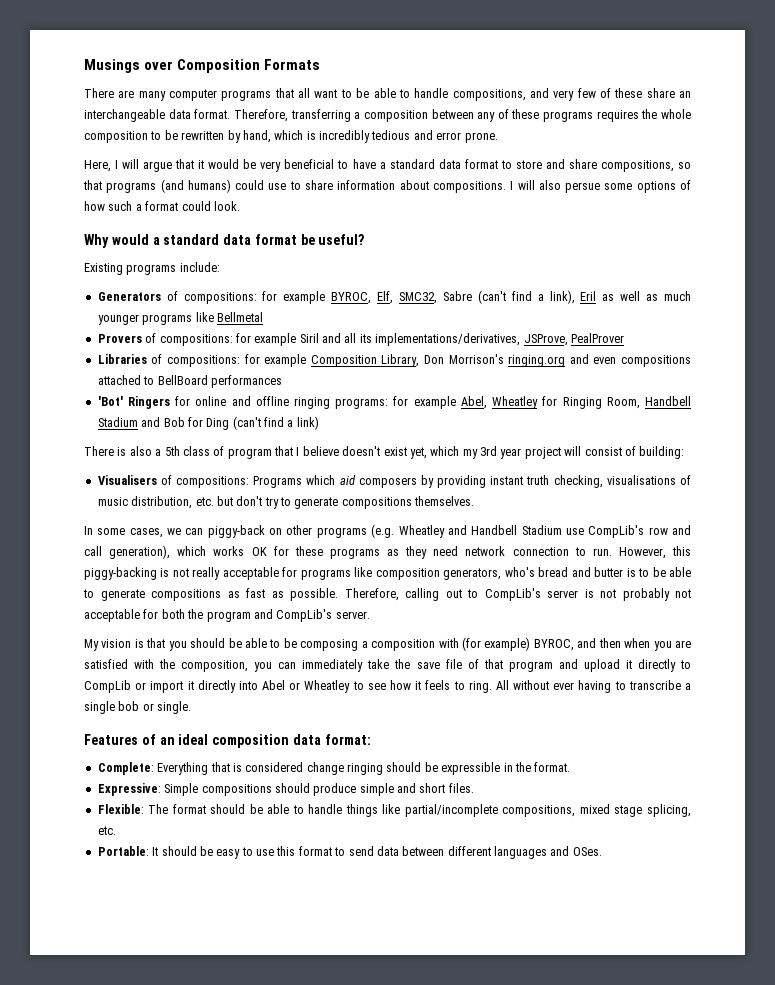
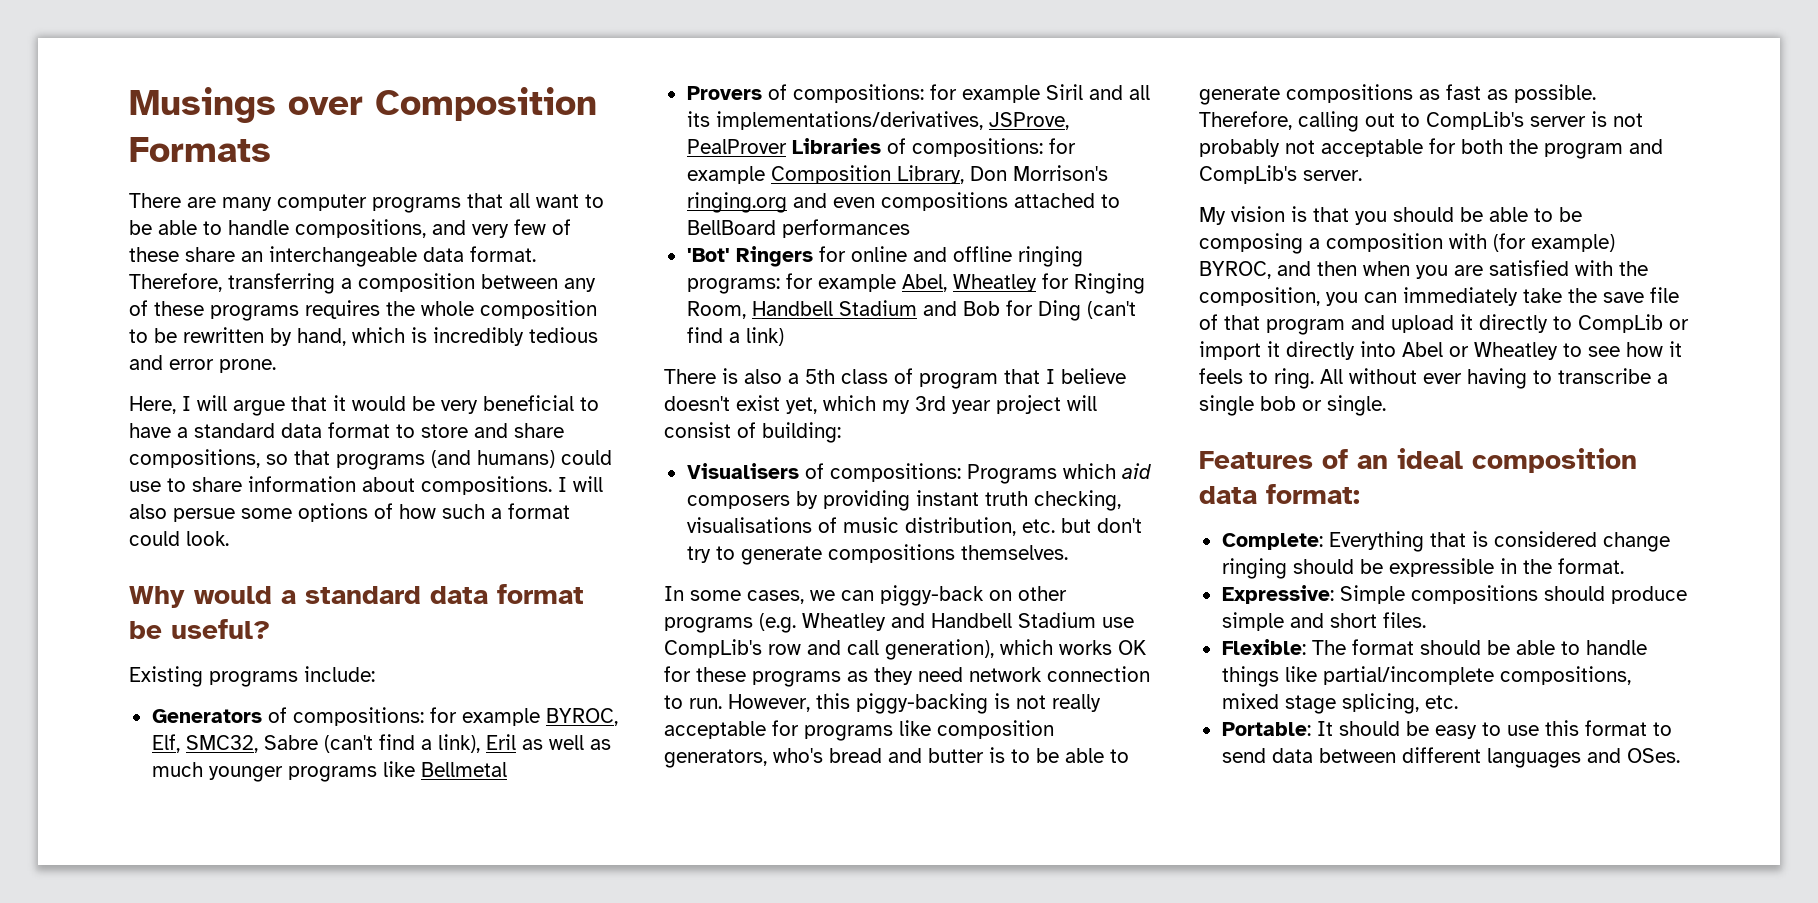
(624, 338) // -> (787, 146) none

